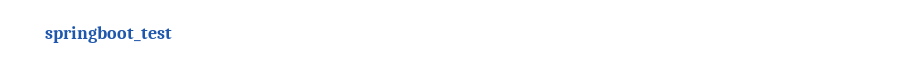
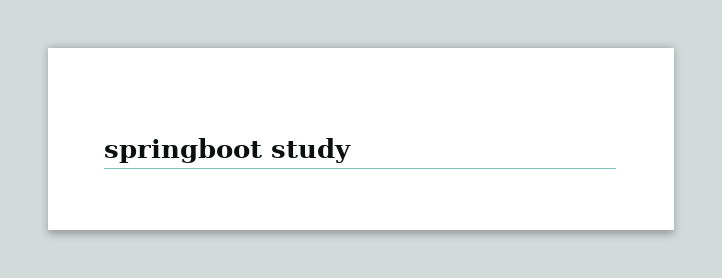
[45,26,172,43] springboot_test -> [104,138,351,163] springboot study

